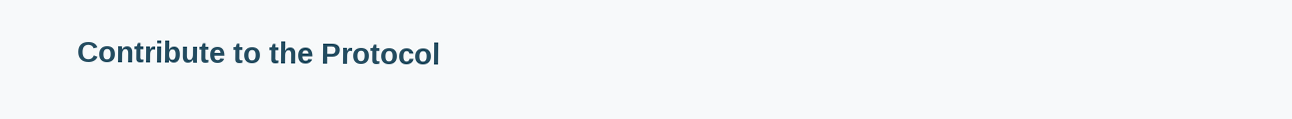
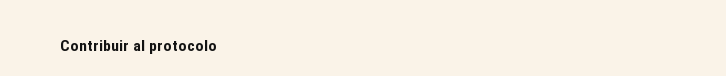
[76,39,441,65] Contribute to the Protocol -> [60,40,218,54] Contribuir al protocolo

